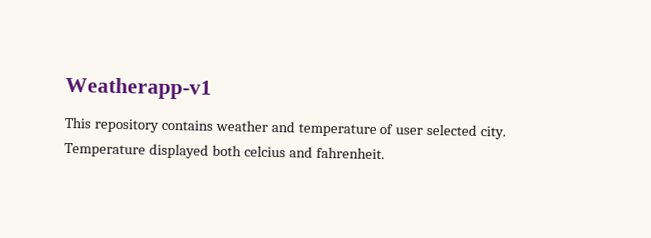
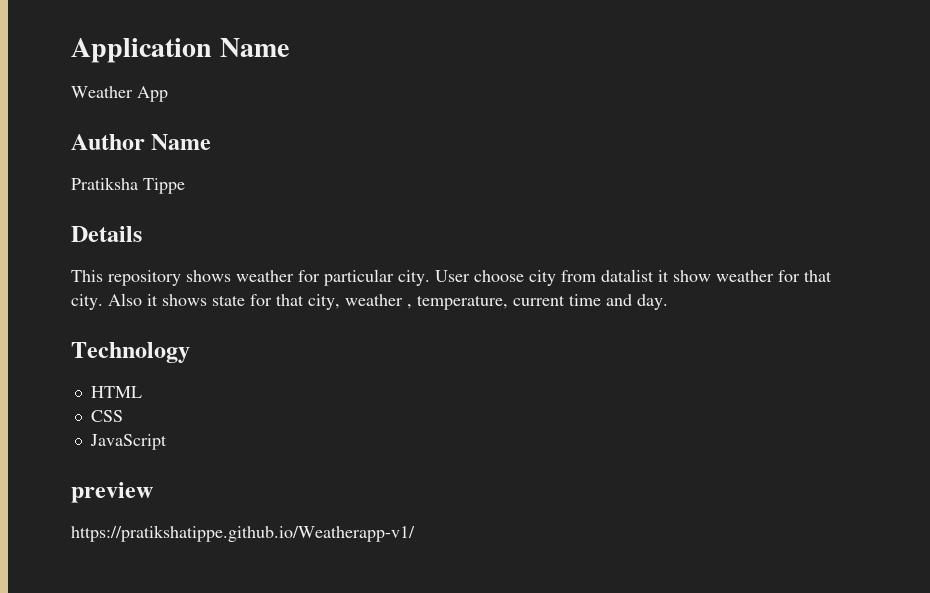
[65,76,212,100] [64,116,507,140] [64,142,385,160] Weatherapp-v1 // This repository contains weather and temperature of user selected city. Temperature displayed both celcius and fahrenheit. -> [71,38,289,63] [71,86,168,102] [71,134,212,150] [71,177,185,194] [71,226,142,242] [71,269,832,286] [71,293,668,310] [71,342,190,363] [90,386,142,398] [90,410,123,422] [89,434,167,450] [71,482,153,503] [71,525,415,542] Application Name // Weather App // Author Name // Pratiksha Tippe // Details // This repository shows weather for particular city. User choose city from datalist it show weather for that city. Also it shows state for that city, weather , temperature, current time and day. // Technology // HTML // CSS // JavaScript // preview // https://pratikshatippe.github.io/Weatherapp-v1/

